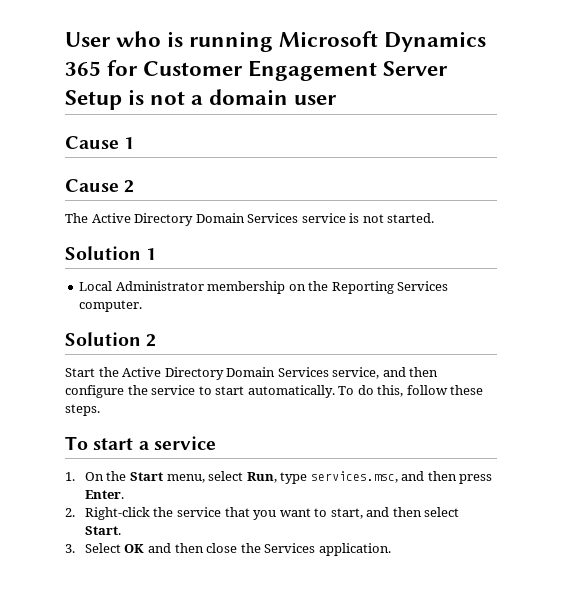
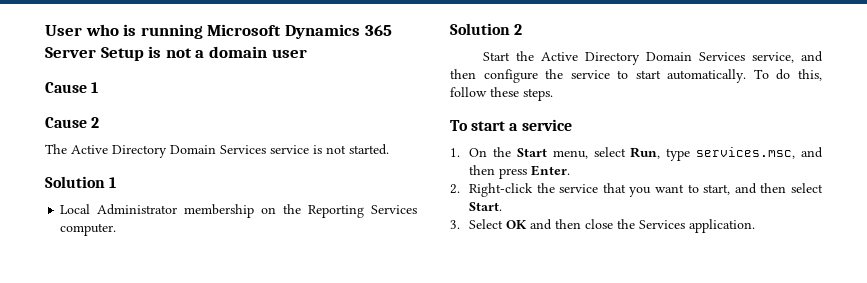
[107,60,378,81] for Customer Engagement -> (392, 30) none

